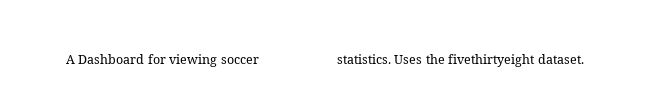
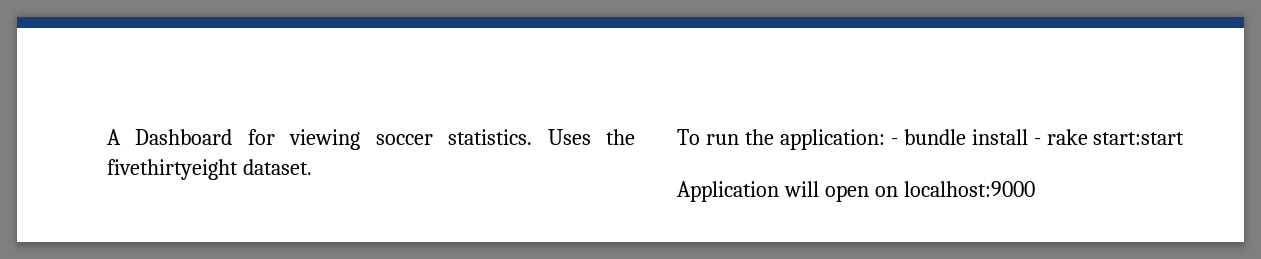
(584, 59) none -> [677,129,1185,150] [677,181,1035,202] // To run the application: - bundle install - rake start:start // Application will open on localhost:9000

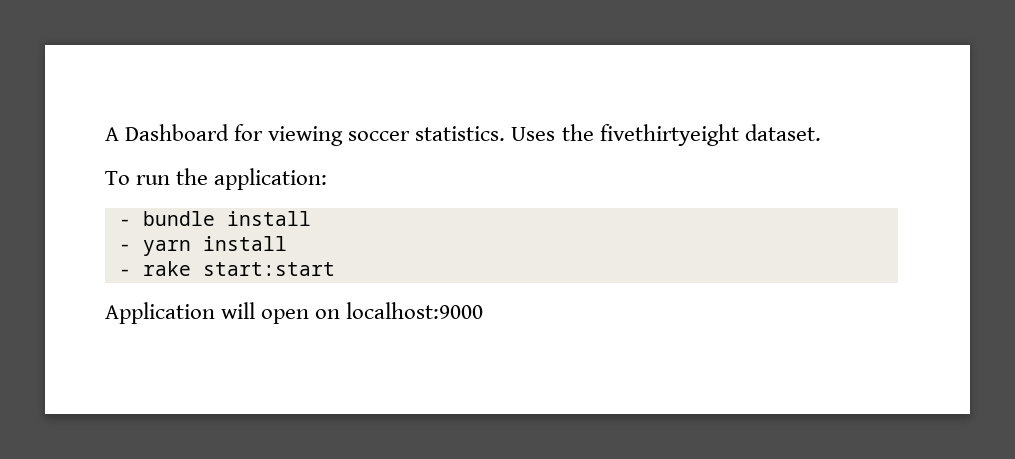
(885, 139) none -> (328, 179) //
(1028, 137) none -> [118,236,287,256] // - yarn install //

